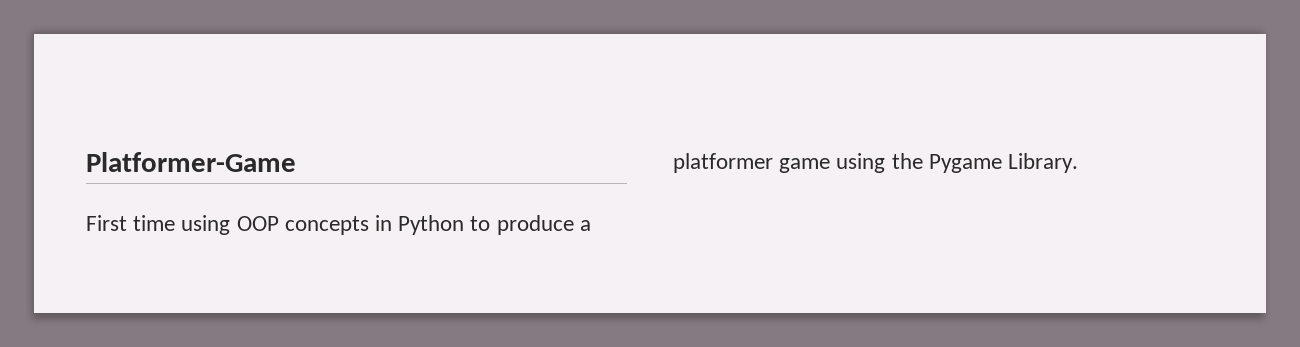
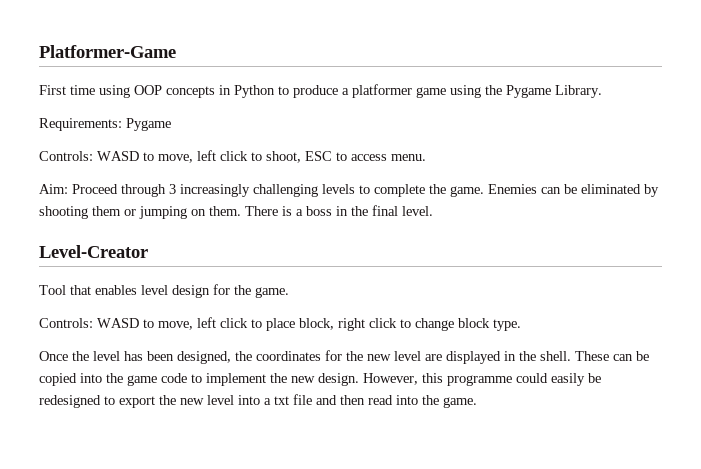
(1079, 163) none -> [39,118,171,131] [39,150,426,163] [39,184,659,197] [39,205,433,219] [39,245,148,258] [39,284,289,298] [39,317,521,331] [39,350,649,364] [39,373,601,386] [39,394,477,408] // Requirements: Pygame // Controls: WASD to move, left click to shoot, ESC to access menu. // Aim: Proceed through 3 increasingly challenging levels to complete the game. Enemies can be eliminated by shooting them or jumping on them. There is a boss in the final level. // Level-Creator // Tool that enables level design for the game. // Controls: WASD to move, left click to place block, right click to change block type. // Once the level has been designed, the coordinates for the new level are displayed in the shell. These can be copied into the game code to implement the new design. However, this programme could easily be redesigned to export the new level into a txt file and then read into the game.

